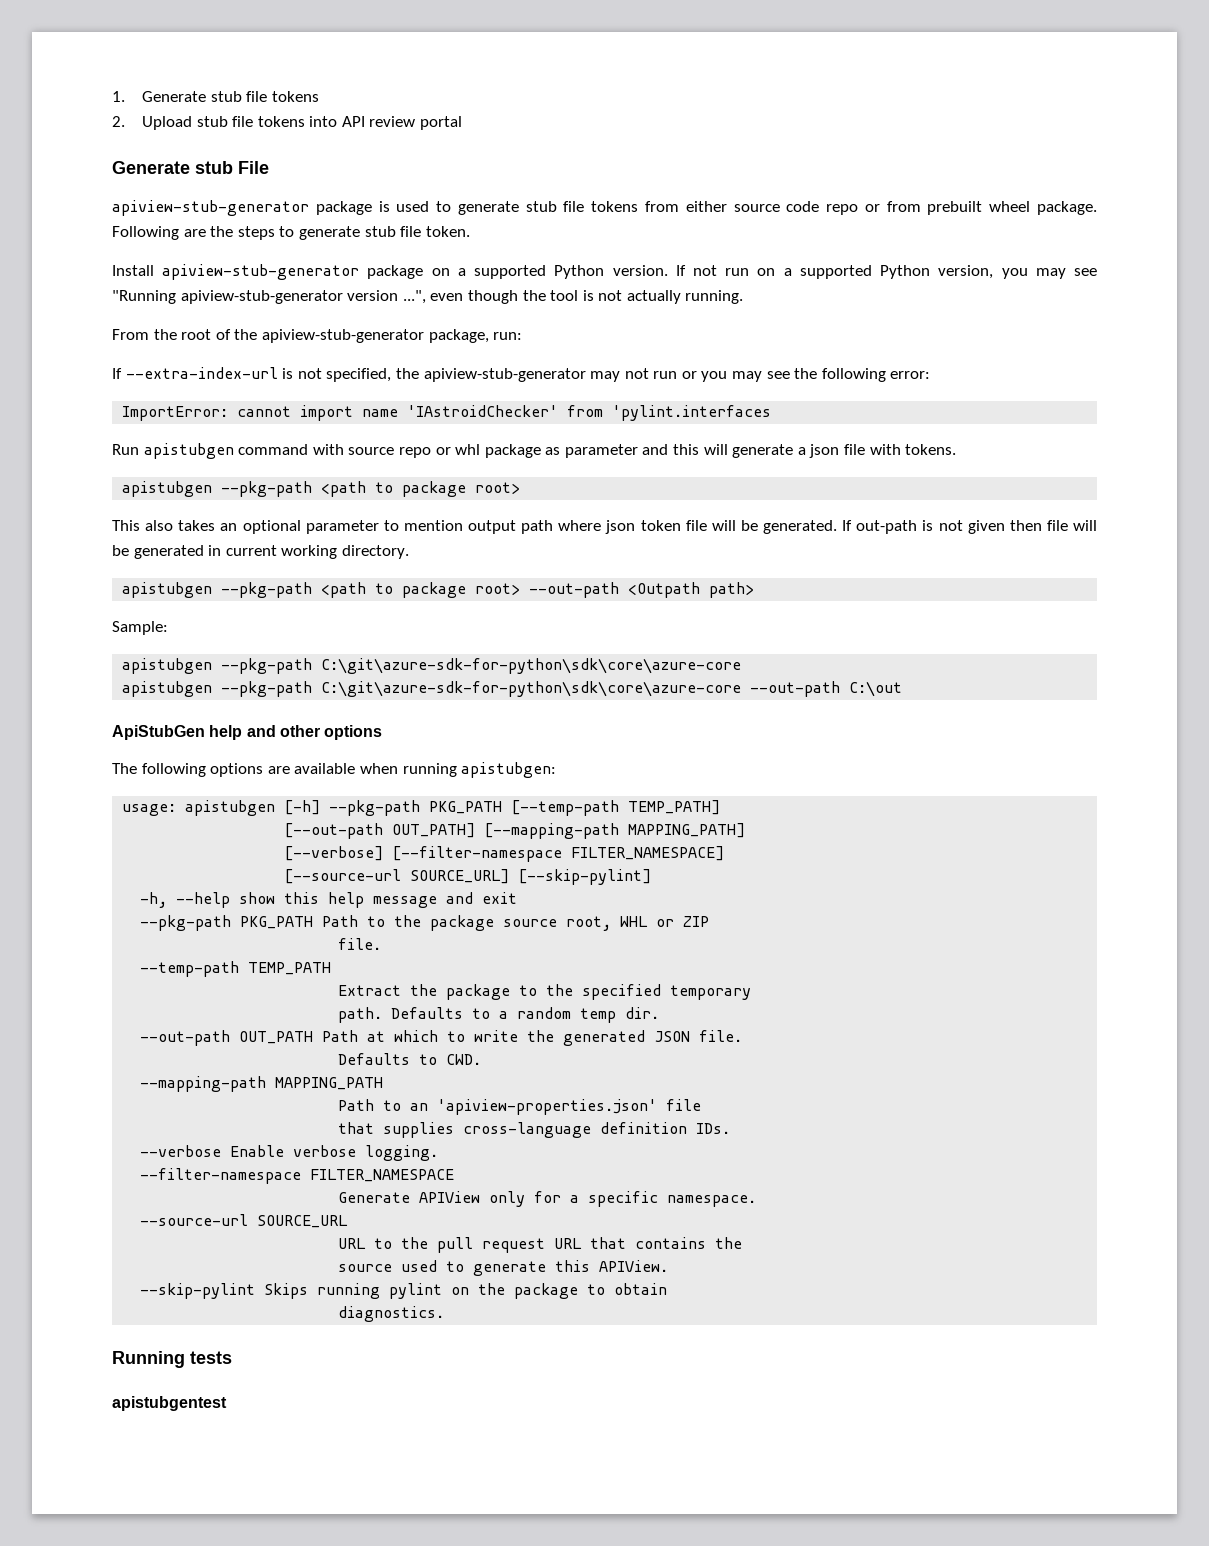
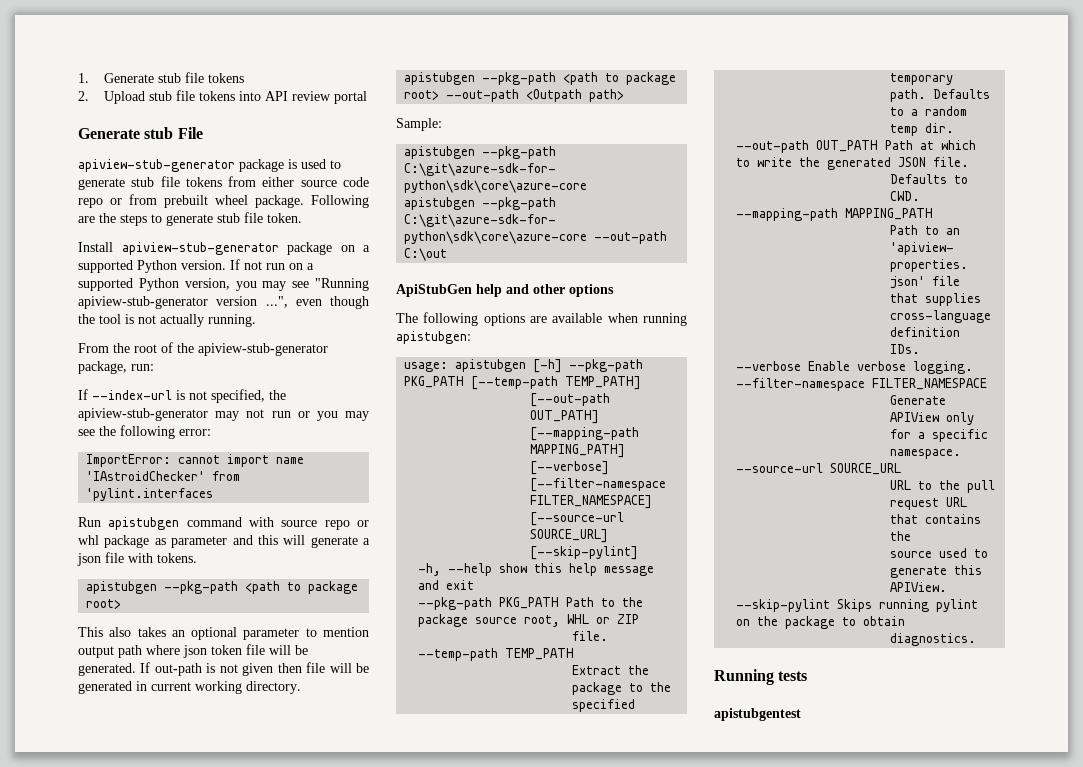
[125,367,278,379] --extra-index-url -> [92,390,172,400] --index-url

